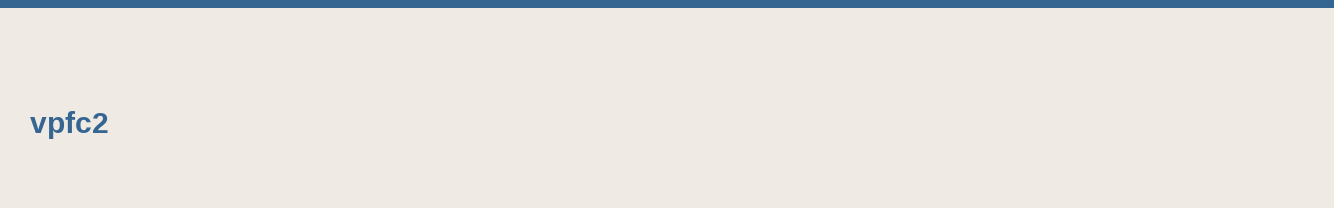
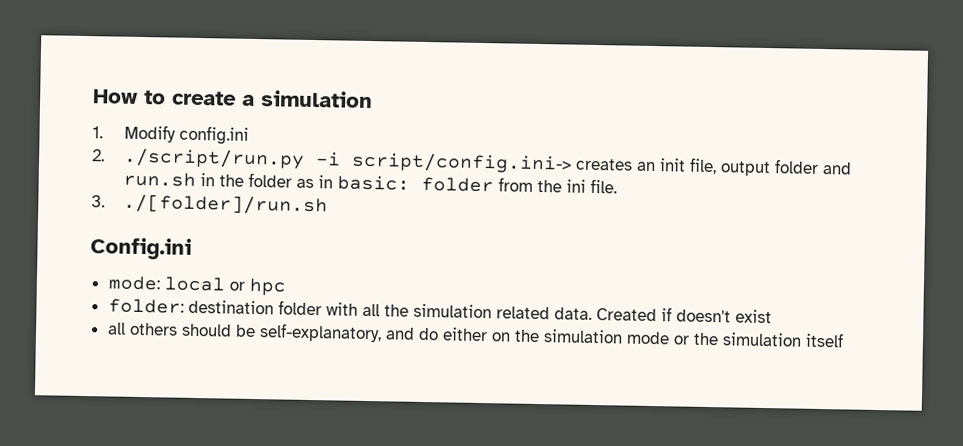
[30,111,109,139] vpfc2 -> [93,89,373,109] [92,124,250,145] [92,147,853,177] [123,171,618,194] [91,193,329,216] [90,237,192,260] [107,275,286,296] [107,298,772,324] [106,322,844,348] How to create a simulation // 1. Modify config.ini // 2. ./script/run.py -i script/config.ini-> creates an init file, output folder and run.sh in the folder as in basic: folder from the ini file. // 3. ./[folder]/run.sh // Config.ini // mode: local or hpc // folder: destination folder with all the simulation related data. Created if doesn't exist // all others should be self-explanatory, and do either on the simulation mode or the simulation itself

